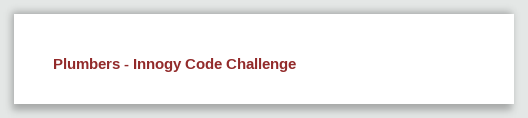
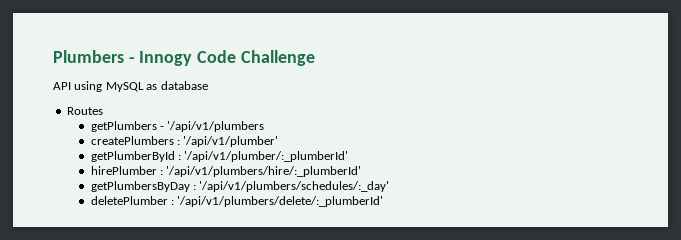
(297, 65) none -> [53,81,208,92] [66,107,103,115] [90,121,265,132] [90,136,279,147] [90,151,349,162] [90,166,362,177] [90,181,390,192] [90,196,384,207] // API using MySQL as database // Routes // getPlumbers - '/api/v1/plumbers // createPlumbers : '/api/v1/plumber' // getPlumberById : '/api/v1/plumber/:_plumberId' // hirePlumber : '/api/v1/plumbers/hire/:_plumberId' // getPlumbersByDay : '/api/v1/plumbers/schedules/:_day' // deletePlumber : '/api/v1/plumbers/delete/:_plumberId'

